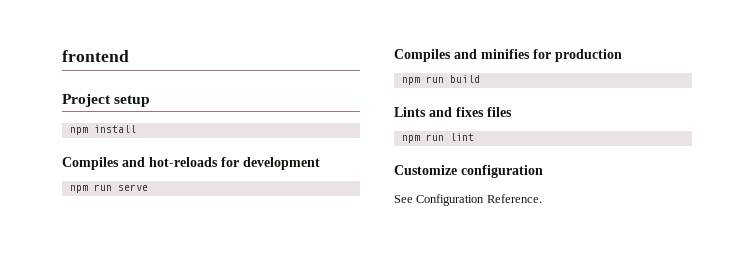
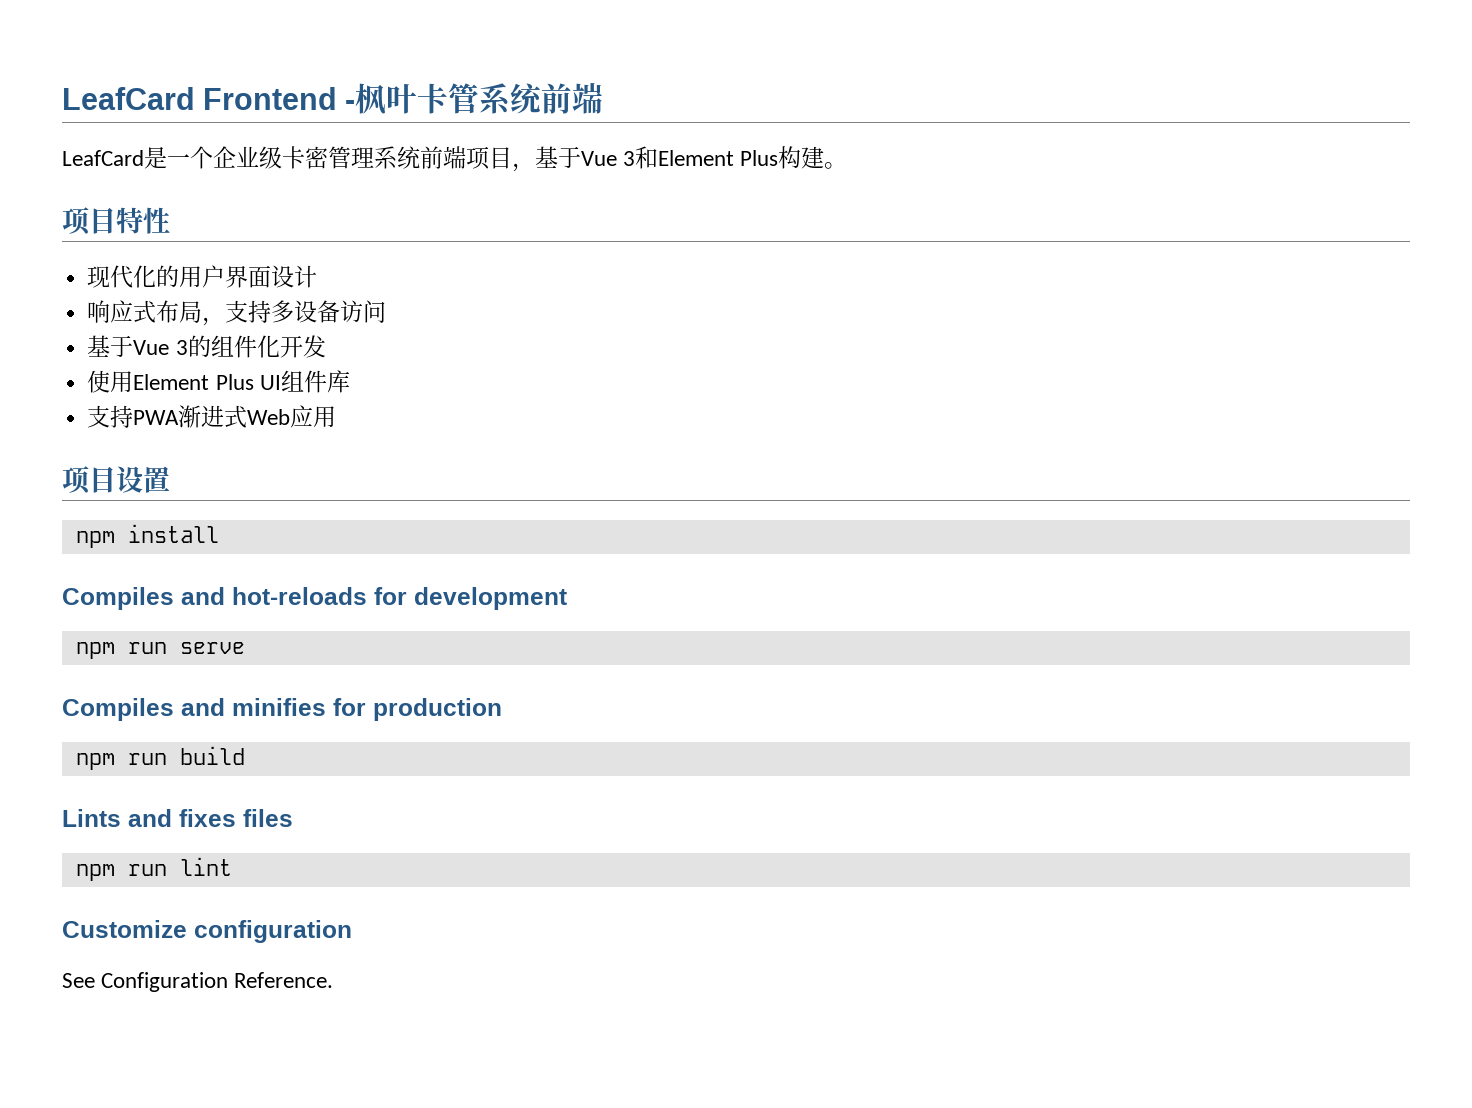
[62,50,129,62] [62,94,151,107] frontend // Project setup -> [62,83,604,115] [62,146,848,172] [62,207,170,235] [87,265,318,288] [87,300,387,326] [87,335,326,358] [87,370,350,393] [87,405,337,428] [62,466,170,494] LeafCard Frontend -枫叶卡管系统前端 // LeafCard是一个企业级卡密管理系统前端项目，基于Vue 3和Element Plus构建。 // 项目特性 // 现代化的用户界面设计 // 响应式布局，支持多设备访问 // 基于Vue 3的组件化开发 // 使用Element Plus UI组件库 // 支持PWA渐进式Web应用 // 项目设置

